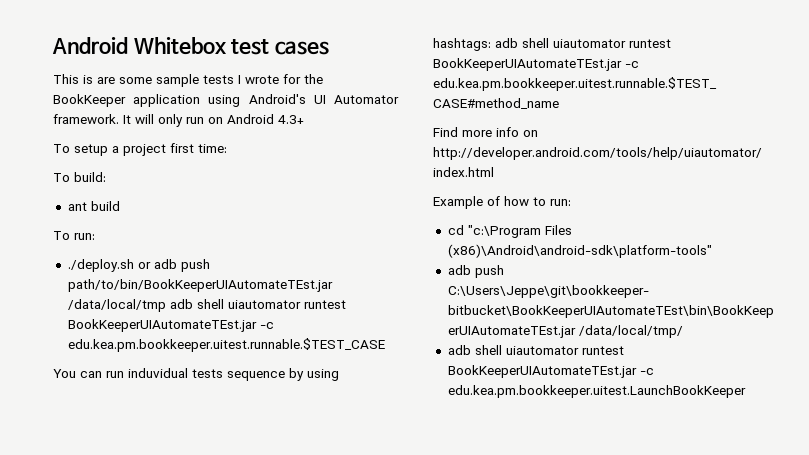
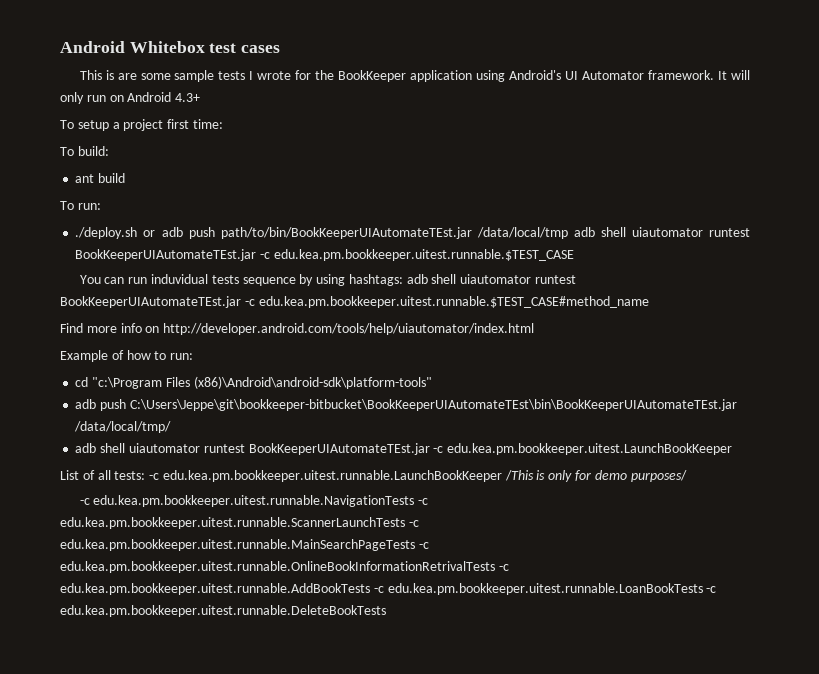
(746, 391) none -> [60,470,687,482] [79,495,429,507] [60,517,419,529] [60,539,429,551] [60,561,509,573] [60,583,717,595] [60,605,386,617] // List of all tests: -c edu.kea.pm.bookkeeper.uitest.runnable.LaunchBookKeeper /This is only for demo purposes/ // -c edu.kea.pm.bookkeeper.uitest.runnable.NavigationTests -c edu.kea.pm.bookkeeper.uitest.runnable.ScannerLaunchTests -c edu.kea.pm.bookkeeper.uitest.runnable.MainSearchPageTests -c edu.kea.pm.bookkeeper.uitest.runnable.OnlineBookInformationRetrivalTests -c edu.kea.pm.bookkeeper.uitest.runnable.AddBookTests -c edu.kea.pm.bookkeeper.uitest.runnable.LoanBookTests -c edu.kea.pm.bookkeeper.uitest.runnable.DeleteBookTests

